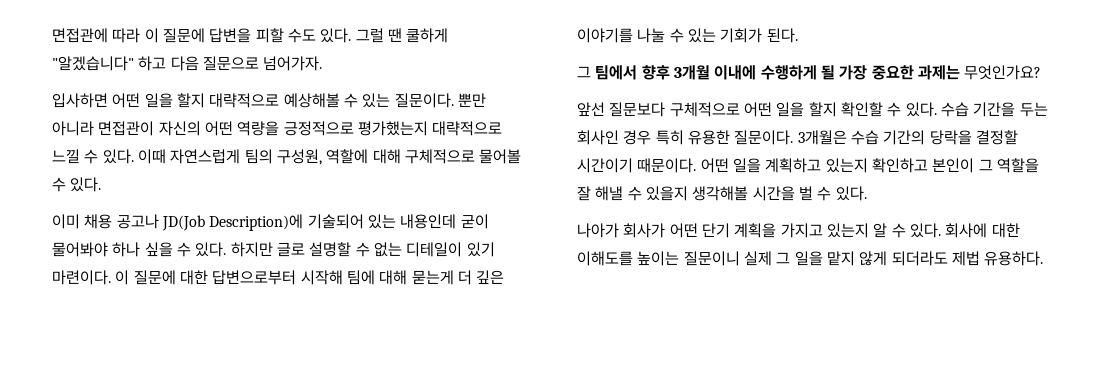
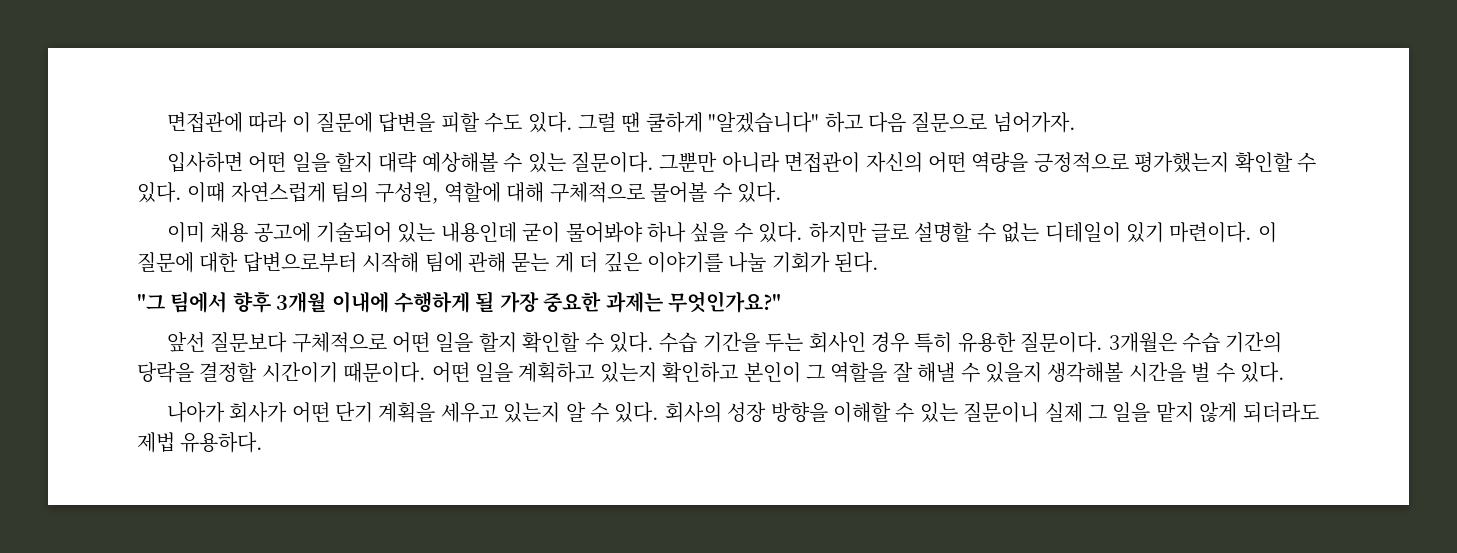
[209,93,280,108] 대략적으로 -> [378,152,418,173] 대략
[457,93,486,108] 뿐만 -> [659,152,718,172] 그뿐만
[432,121,503,136] [52,149,80,164] 대략적으로 느낄 -> [1234,152,1293,173] 확인할
[116,214,304,231] 공고나 JD(Job Description)에 -> [253,222,311,243] 공고에
[379,270,454,285] 대해 묻는게 -> [468,252,574,273] 관해 묻는 게
[669,28,716,43] 수 있는 -> (767, 262) none
[577,66,591,78] 그 -> [137,293,165,310] "그
[964,65,1042,80] 무엇인가요? -> [667,291,781,313] 무엇인가요?"
[780,223,823,238] 가지고 -> [440,402,498,423] 세우고
[945,223,1020,238] [577,251,680,266] 회사에 대한 이해도를 높이는 -> [664,402,958,423] 회사의 성장 방향을 이해할 수 있는

